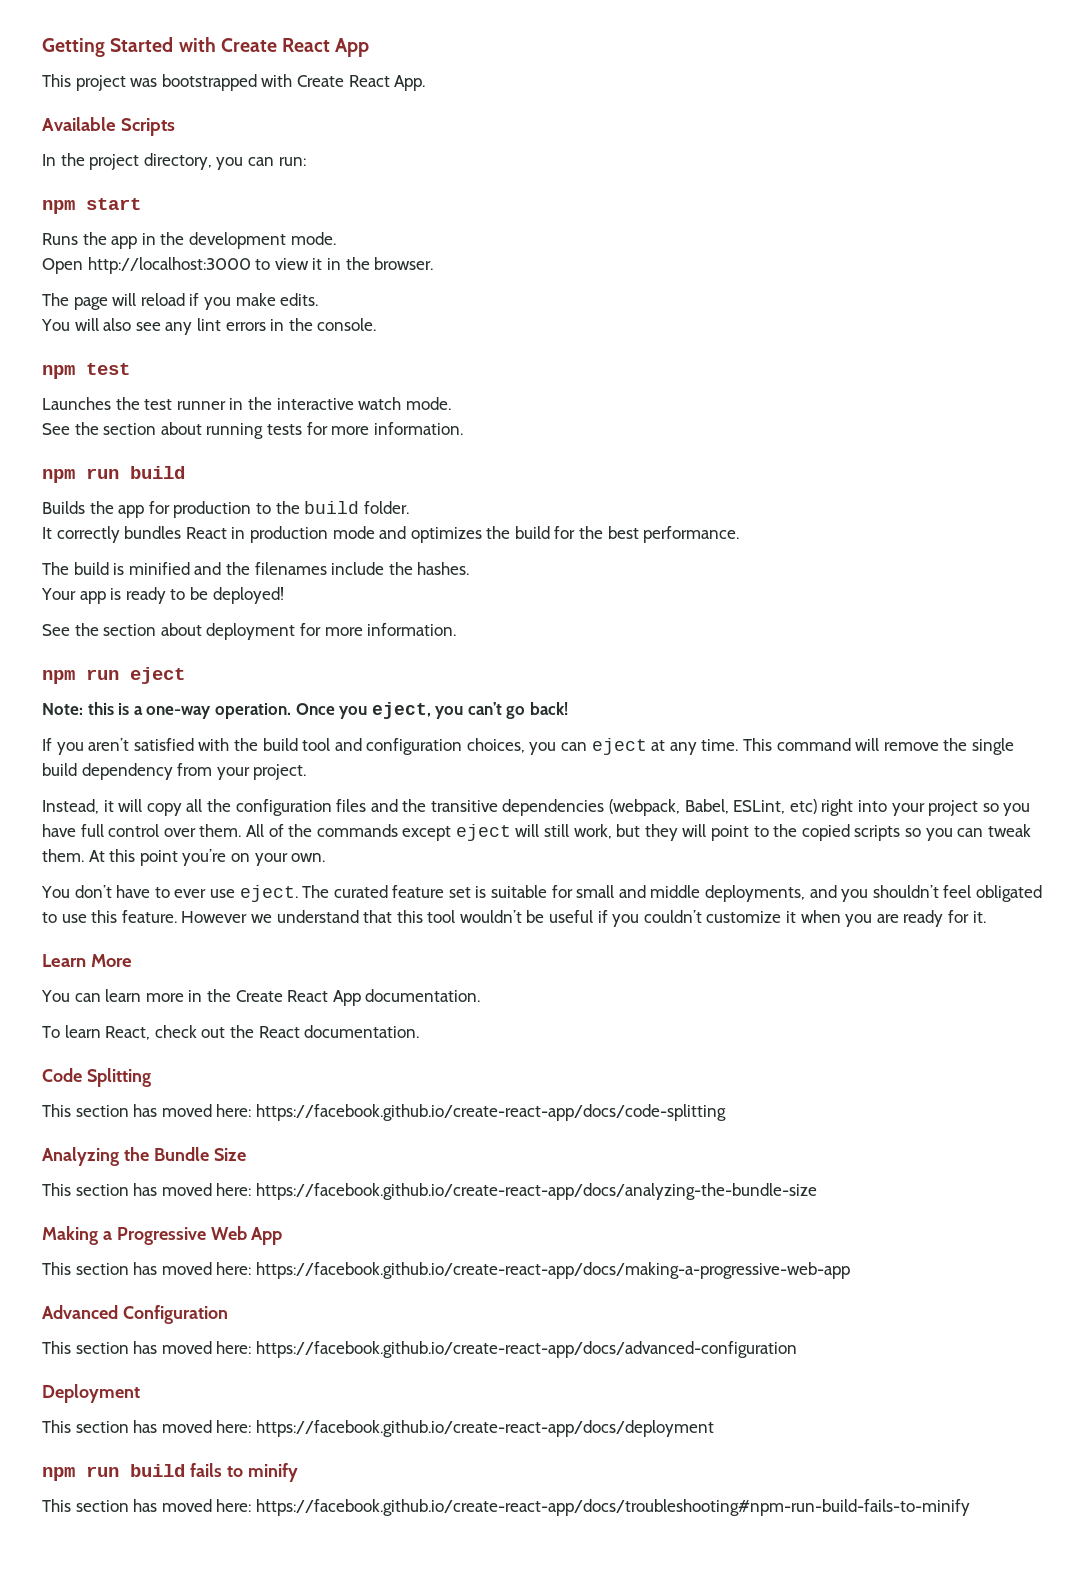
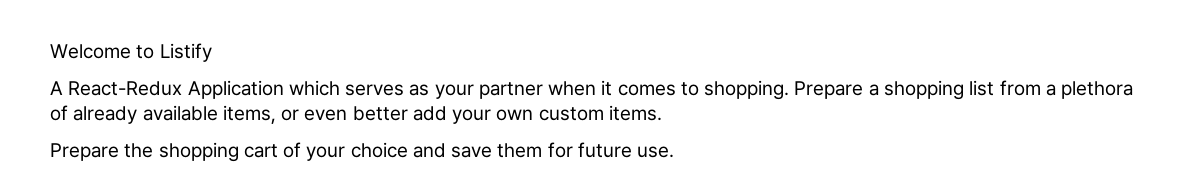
[42,37,370,57] [42,74,426,91] [42,117,175,136] [42,153,306,170] [42,198,141,214] [42,232,336,249] [42,257,434,274] [42,293,319,310] [41,318,377,335] [42,363,130,379] [42,397,451,410] [42,422,463,439] [42,466,185,483] [42,501,409,518] [42,526,740,543] [42,562,470,575] [41,587,284,604] [42,623,457,640] [42,667,185,684] [42,702,569,719] [42,738,1014,755] [42,763,307,780] [42,799,1031,816] [42,824,1031,841] [42,849,326,866] [41,885,1042,902] [42,910,986,927] [42,954,132,967] [41,989,481,1006] [42,1025,420,1040] [42,1068,151,1087] [42,1104,726,1121] [42,1147,246,1166] [42,1183,817,1200] [42,1226,283,1245] [42,1262,850,1279] [42,1305,228,1324] [42,1341,797,1358] [42,1384,140,1403] [42,1420,714,1437] [42,1463,298,1482] [42,1499,970,1516] Getting Started with Create React App // This project was bootstrapped with Create React App. // Available Scripts // In the project directory, you can run: // npm start // Runs the app in the development mode. // Open http://localhost:3000 to view it in the browser. // The page will reload if you make edits. // You will also see any lint errors in the console. // npm test // Launches the test runner in the interactive watch mode. // See the section about running tests for more information. // npm run build // Builds the app for production to the build folder. // It correctly bundles React in production mode and optimizes the build for the best performance. // The build is minified and the filenames include the hashes. // Your app is ready to be deployed! // See the section about deployment for more information. // npm run eject // Note: this is a one-way operation. Once you eject, you can’t go back! // If you aren’t satisfied with the build tool and configuration choices, you can eject at any time. This command will remove the single build dependency from your project. // Instead, it will copy all the configuration files and the transitive dependencies (webpack, Babel, ESLint, etc) right into your project so you have full control over them. All of the commands except eject will still work, but they will point to the copied scripts so you can tweak them. At this point you’re on your own. // You don’t have to ever use eject. The curated feature set is suitable for small and middle deployments, and you shouldn’t feel obligated to use this feature. However we understand that this tool wouldn’t be useful if you couldn’t customize it when you are ready for it. // Learn More // You can learn more in the Create React App documentation. // To learn React, check out the React documentation. // Code Splitting // This section has moved here: https://facebook.github.io/create-react-app/docs/code-splitting // Analyzing the Bundle Size // This section has moved here: https://facebook.github.io/create-react-app/docs/analyzing-the-bundle-size // Making a Progressive Web App // This section has moved here: https://facebook.github.io/create-react-app/docs/making-a-progressive-web-app // Advanced Configuration // This section has moved here: https://facebook.github.io/create-react-app/docs/advanced-configuration // Deployment // This section has moved here: https://facebook.github.io/create-react-app/docs/deployment // npm run build fails to minify // This section has moved here: https://facebook.github.io/create-react-app/docs/troubleshooting#npm-run-build-fails-to-minify -> [50,43,212,62] [50,80,1134,100] [50,105,662,124] [50,142,675,162] Welcome to Listify // A React-Redux Application which serves as your partner when it comes to shopping. Prepare a shopping list from a plethora of already available items, or even better add your own custom items. // Prepare the shopping cart of your choice and save them for future use.

